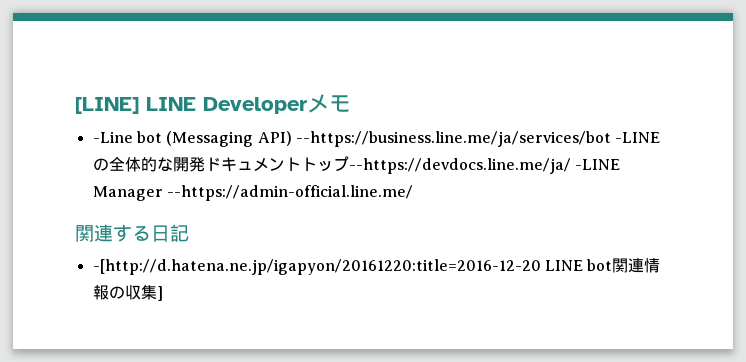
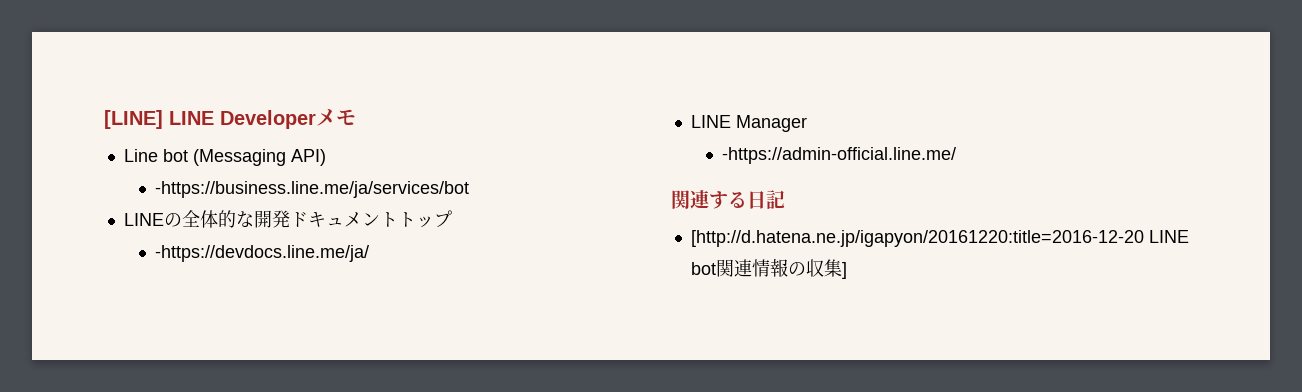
[92,131,133,143] -Line -> [123,149,158,162] Line
[295,131,661,147] --https://business.line.me/ja/services/bot -LINE -> [154,181,469,198] [123,213,164,226] // -https://business.line.me/ja/services/bot // LINE
[348,158,620,174] --https://devdocs.line.me/ja/ -LINE -> [154,245,369,262] [690,115,731,128] // -https://devdocs.line.me/ja/ // LINE
[166,185,413,201] --https://admin-official.line.me/ -> [721,147,956,164] // -https://admin-official.line.me/
[92,259,541,275] -[http://d.hatena.ne.jp/igapyon/20161220:title=2016-12-20 -> [690,230,1144,247] [http://d.hatena.ne.jp/igapyon/20161220:title=2016-12-20

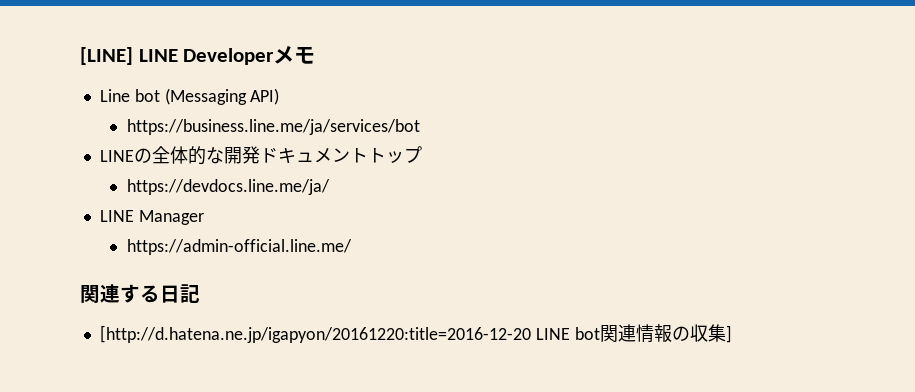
[154,181,469,198] -https://business.line.me/ja/services/bot -> [126,119,420,135] https://business.line.me/ja/services/bot
[154,245,369,262] -https://devdocs.line.me/ja/ -> [126,179,330,195] https://devdocs.line.me/ja/
[721,147,956,164] -https://admin-official.line.me/ -> [126,239,352,255] https://admin-official.line.me/

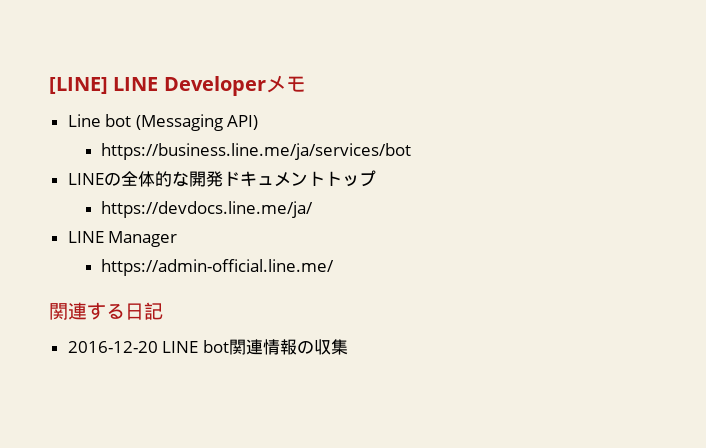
[99,325,531,343] [http://d.hatena.ne.jp/igapyon/20161220:title=2016-12-20 -> [67,341,158,353] 2016-12-20
[725,325,732,343] ] -> (348, 347) none

